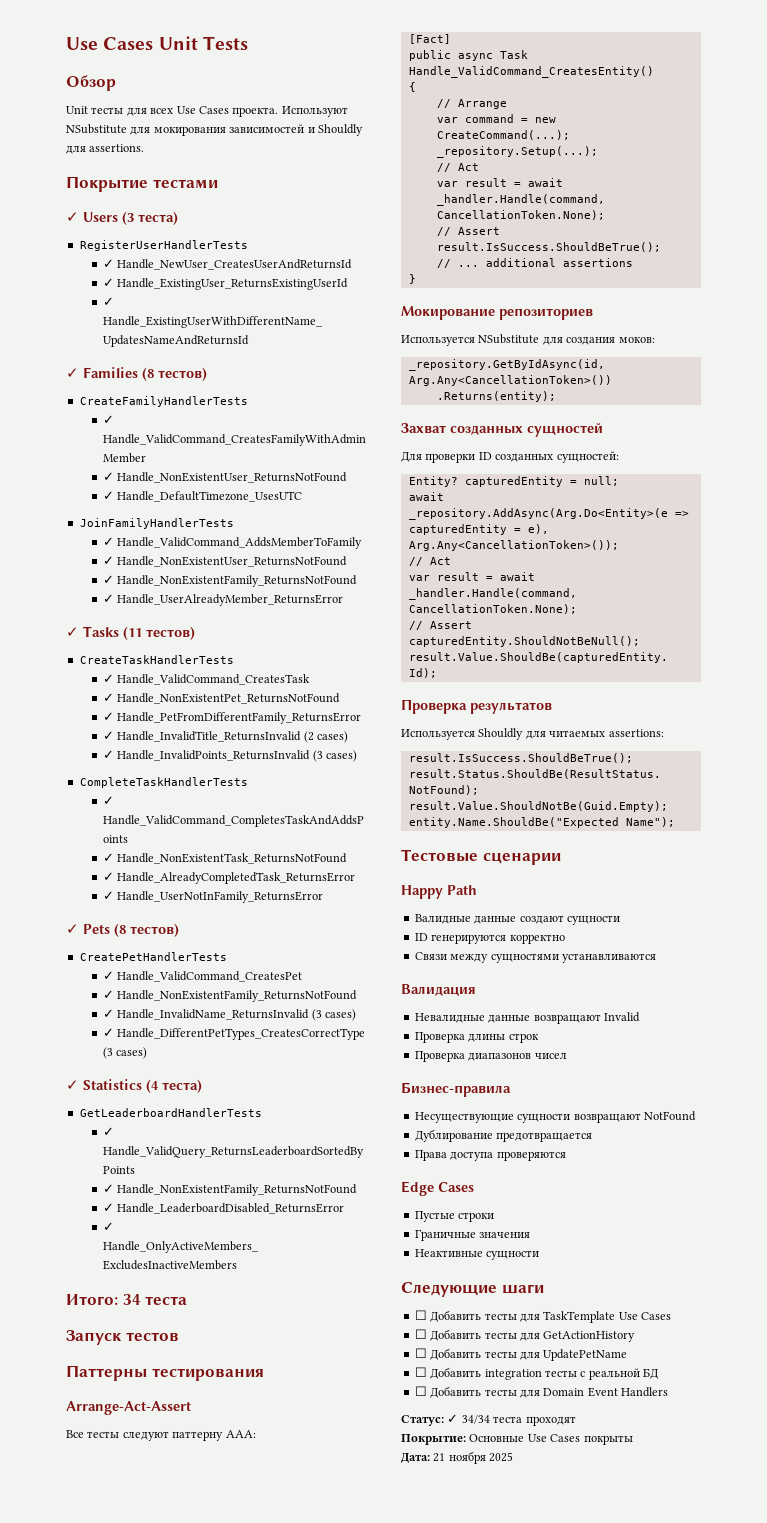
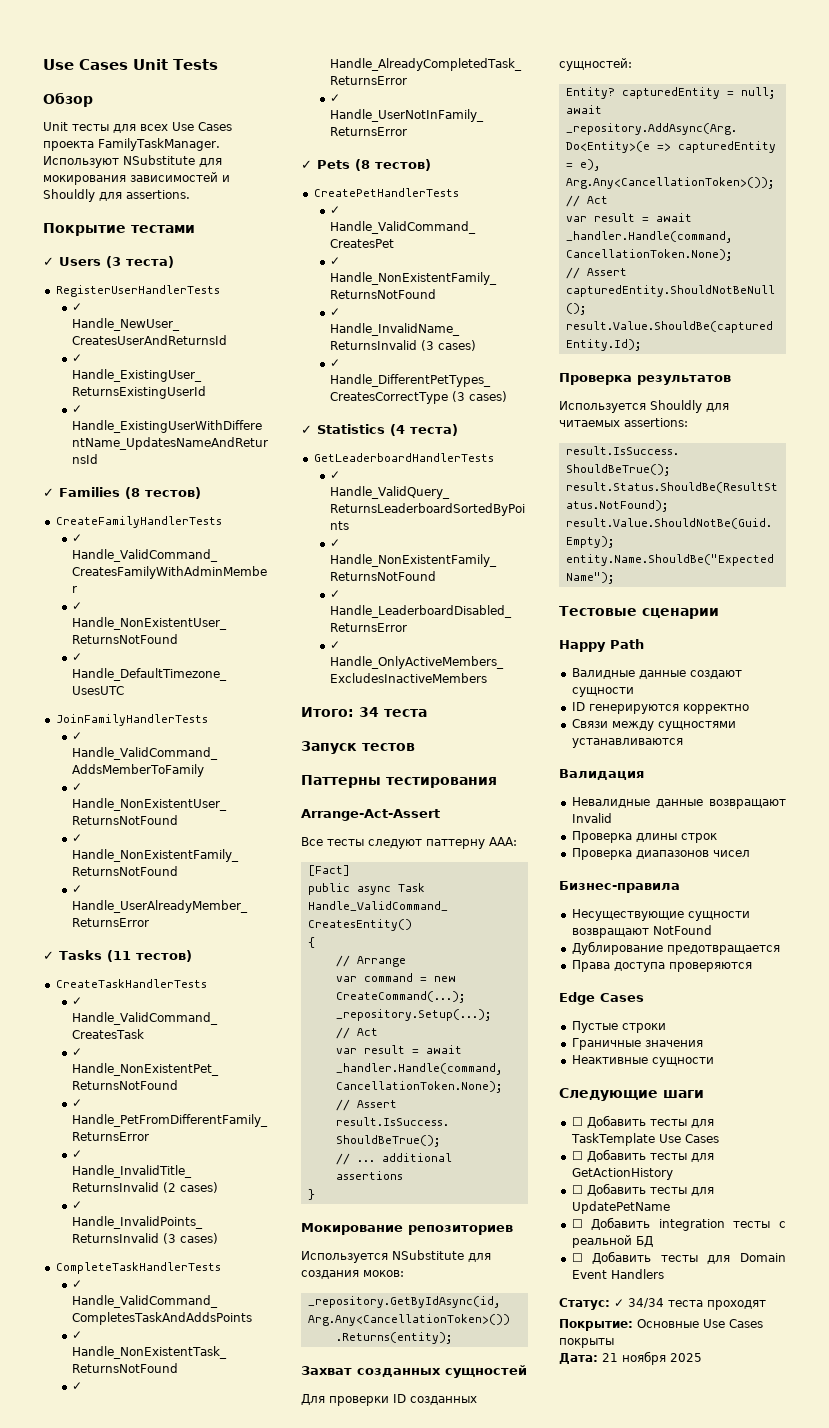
[232,107,279,117] проекта. -> [43,138,220,151] проекта FamilyTaskManager.

